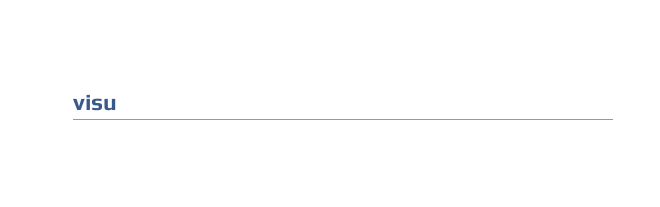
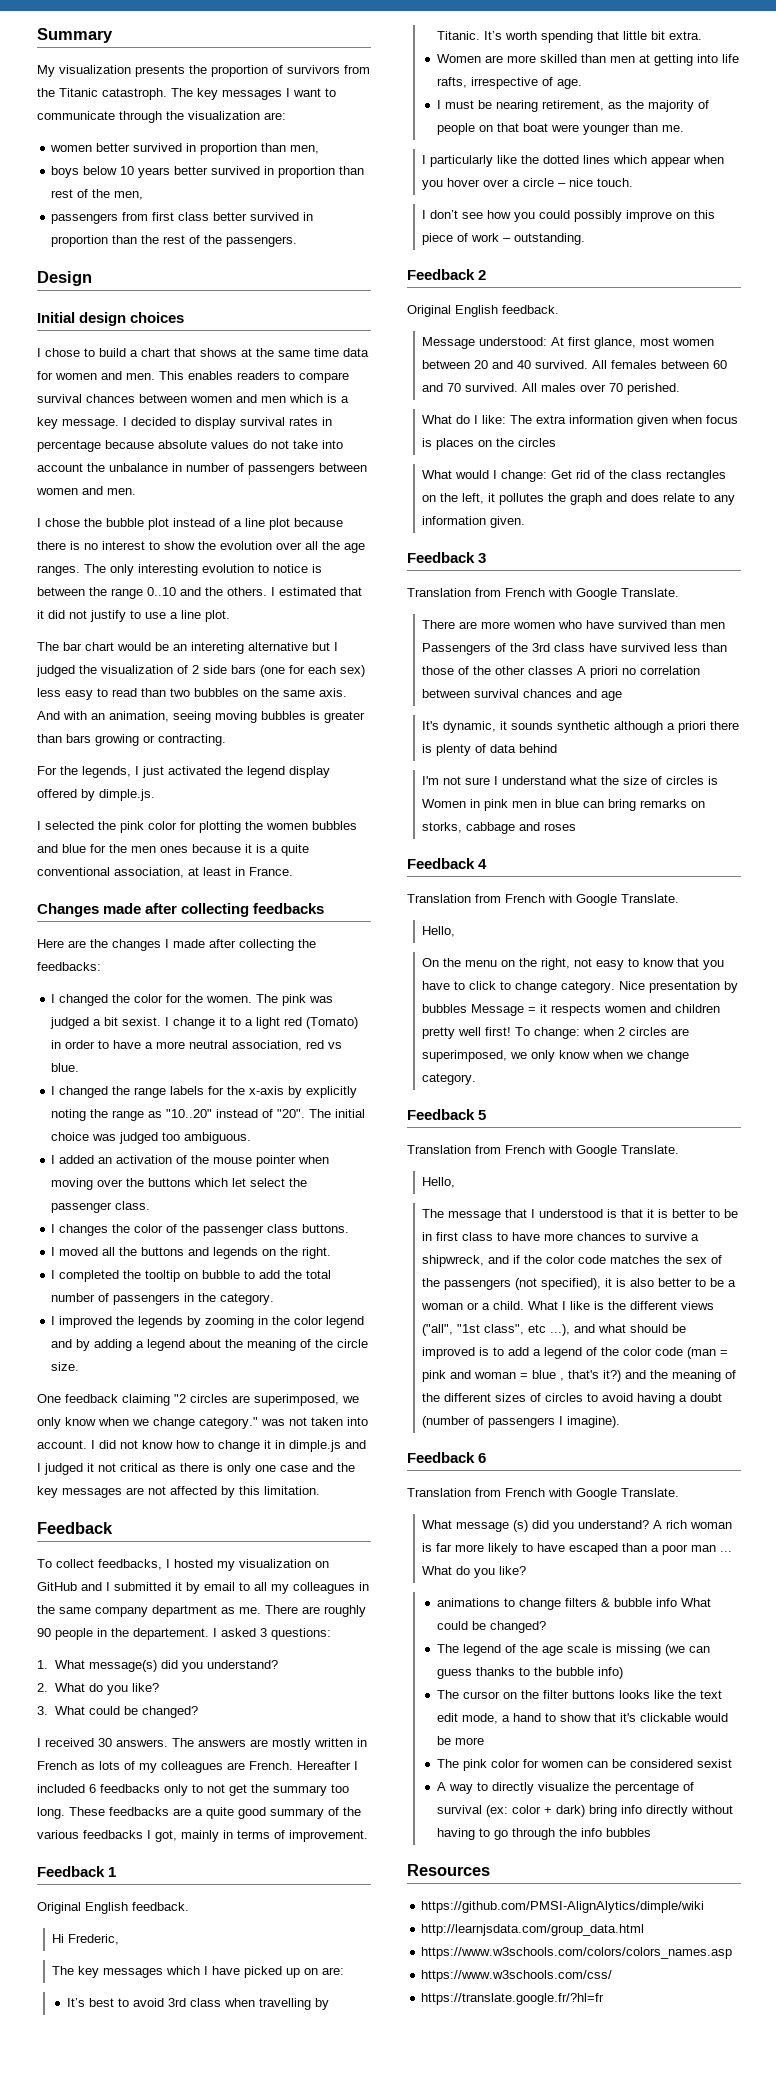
[73,94,117,111] visu -> [37,28,113,43] [37,65,370,77] [37,88,336,100] [37,111,286,123] [50,143,320,155] [51,166,365,178] [51,189,144,200] [51,212,314,224] [51,235,298,247] [37,271,92,286] [37,312,185,326] [37,348,369,357] [37,371,349,383] [37,394,349,403] [37,417,332,429] [37,440,343,452] [37,463,367,475] [36,486,136,495] [37,518,343,530] [37,541,365,553] [37,564,322,576] [37,587,362,599] [37,610,230,622] [37,642,338,654] [36,665,365,677] [37,688,347,700] [37,711,365,723] [37,734,226,746] [37,766,330,778] [37,789,155,801] [37,821,357,833] [37,844,309,856] [37,867,293,878] [37,903,325,917] [37,939,316,951] [37,962,101,971] [51,994,334,1006] [50,1017,359,1029] [51,1040,343,1051] [51,1063,80,1072] [51,1086,358,1098] [51,1109,366,1121] [51,1132,252,1144] [51,1155,330,1167] [51,1178,308,1190] [51,1201,151,1213] [51,1224,350,1236] [51,1247,332,1259] [51,1270,332,1282] [51,1293,275,1305] [51,1316,365,1328] [51,1339,369,1351] [51,1362,80,1371] [37,1394,359,1406] [37,1417,368,1429] [37,1440,366,1452] [37,1463,355,1475] [37,1486,320,1498] [37,1522,113,1534] [37,1559,329,1571] [37,1582,369,1594] [37,1605,366,1617] [37,1628,331,1640] [37,1660,278,1672] [37,1683,159,1695] [37,1706,198,1718] [37,1738,367,1750] [37,1761,358,1773] [37,1784,349,1796] [37,1807,361,1819] [37,1830,368,1842] [37,1866,117,1877] [37,1902,189,1914] [52,1934,120,1945] [52,1966,345,1978] [66,1998,329,2010] [436,31,702,43] [436,54,739,66] [436,77,582,89] [436,100,709,112] [436,123,684,135] [422,155,725,167] [422,178,634,190] [422,210,716,222] [422,233,586,245] [407,269,487,280] [407,305,559,317] [422,337,715,349] [422,360,728,369] [422,383,681,395] [422,415,739,427] [422,438,557,450] [422,470,727,482] [422,493,736,505] [422,516,526,528] [407,552,487,563] [407,588,679,600] [422,620,726,629] [422,643,728,655] [422,666,701,678] [422,689,623,701] [422,721,740,733] [422,744,558,756] [422,776,719,785] [422,799,706,811] [422,822,577,834] [407,858,488,869] [407,894,679,906] [422,926,456,937] [422,958,725,970] [422,981,739,993] [422,1004,721,1016] [422,1027,690,1039] [422,1050,690,1062] [422,1073,477,1085] [407,1109,487,1120] [407,1145,679,1157] [422,1177,456,1188] [422,1209,739,1221] [422,1232,700,1241] [422,1255,723,1267] [422,1278,737,1290] [421,1301,715,1310] [422,1324,687,1336] [422,1347,729,1359] [422,1370,737,1382] [422,1393,723,1405] [422,1416,621,1428] [407,1452,487,1463] [407,1488,679,1500] [422,1520,733,1532] [422,1543,733,1555] [422,1566,527,1578] [436,1598,711,1610] [436,1621,546,1633] [436,1644,710,1656] [436,1667,623,1679] [436,1690,722,1699] [436,1713,728,1724] [436,1736,484,1745] [436,1759,732,1771] [436,1782,694,1794] [436,1805,733,1817] [436,1828,651,1840] [407,1864,490,1876] [421,1901,705,1913] [421,1924,645,1936] [421,1947,733,1959] [421,1970,613,1982] [421,1993,605,2005] Summary // My visualization presents the proportion of survivors from the Titanic catastroph. The key messages I want to communicate through the visualization are: // women better survived in proportion than men, // boys below 10 years better survived in proportion than rest of the men, // passengers from first class better survived in proportion than the rest of the passengers. // Design // Initial design choices // I chose to build a chart that shows at the same time data for women and men. This enables readers to compare survival chances between women and men which is a key message. I decided to display survival rates in percentage because absolute values do not take into account the unbalance in number of passengers between women and men. // I chose the bubble plot instead of a line plot because there is no interest to show the evolution over all the age ranges. The only interesting evolution to notice is between the range 0..10 and the others. I estimated that it did not justify to use a line plot. // The bar chart would be an intereting alternative but I judged the visualization of 2 side bars (one for each sex) less easy to read than two bubbles on the same axis. And with an animation, seeing moving bubbles is greater than bars growing or contracting. // For the legends, I just activated the legend display offered by dimple.js. // I selected the pink color for plotting the women bubbles and blue for the men ones because it is a quite conventional association, at least in France. // Changes made after collecting feedbacks // Here are the changes I made after collecting the feedbacks: // I changed the color for the women. The pink was judged a bit sexist. I change it to a light red (Tomato) in order to have a more neutral association, red vs blue. // I changed the range labels for the x-axis by explicitly noting the range as "10..20" instead of "20". The initial choice was judged too ambiguous. // I added an activation of the mouse pointer when moving over the buttons which let select the passenger class. // I changes the color of the passenger class buttons. // I moved all the buttons and legends on the right. // I completed the tooltip on bubble to add the total number of passengers in the category. // I improved the legends by zooming in the color legend and by adding a legend about the meaning of the circle size. // One feedback claiming "2 circles are superimposed, we only know when we change category." was not taken into account. I did not know how to change it in dimple.js and I judged it not critical as there is only one case and the key messages are not affected by this limitation. // Feedback // To collect feedbacks, I hosted my visualization on GitHub and I submitted it by email to all my colleagues in the same company department as me. There are roughly 90 people in the departement. I asked 3 questions: // 1. What message(s) did you understand? // 2. What do you like? // 3. What could be changed? // I received 30 answers. The answers are mostly written in French as lots of my colleagues are French. Hereafter I included 6 feedbacks only to not get the summary too long. These feedbacks are a quite good summary of the various feedbacks I got, mainly in terms of improvement. // Feedback 1 // Original English feedback. // Hi Frederic, // The key messages which I have picked up on are: // It’s best to avoid 3rd class when travelling by Titanic. It’s worth spending that little bit extra. // Women are more skilled than men at getting into life rafts, irrespective of age. // I must be nearing retirement, as the majority of people on that boat were younger than me. // I particularly like the dotted lines which appear when you hover over a circle – nice touch. // I don’t see how you could possibly improve on this piece of work – outstanding. // Feedback 2 // Original English feedback. // Message understood: At first glance, most women between 20 and 40 survived. All females between 60 and 70 survived. All males over 70 perished. // What do I like: The extra information given when focus is places on the circles // What would I change: Get rid of the class rectangles on the left, it pollutes the graph and does relate to any information given. // Feedback 3 // Translation from French with Google Translate. // There are more women who have survived than men Passengers of the 3rd class have survived less than those of the other classes A priori no correlation between survival chances and age // It's dynamic, it sounds synthetic although a priori there is plenty of data behind // I'm not sure I understand what the size of circles is Women in pink men in blue can bring remarks on storks, cabbage and roses // Feedback 4 // Translation from French with Google Translate. // Hello, // On the menu on the right, not easy to know that you have to click to change category. Nice presentation by bubbles Message = it respects women and children pretty well first! To change: when 2 circles are superimposed, we only know when we change category. // Feedback 5 // Translation from French with Google Translate. // Hello, // The message that I understood is that it is better to be in first class to have more chances to survive a shipwreck, and if the color code matches the sex of the passengers (not specified), it is also better to be a woman or a child. What I like is the different views ("all", "1st class", etc ...), and what should be improved is to add a legend of the color code (man = pink and woman = blue , that's it?) and the meaning of the different sizes of circles to avoid having a doubt (number of passengers I imagine). // Feedback 6 // Translation from French with Google Translate. // What message (s) did you understand? A rich woman is far more likely to have escaped than a poor man ... What do you like? // animations to change filters & bubble info What could be changed? // The legend of the age scale is missing (we can guess thanks to the bubble info) // The cursor on the filter buttons looks like the text edit mode, a hand to show that it's clickable would be more // The pink color for women can be considered sexist // A way to directly visualize the percentage of survival (ex: color + dark) bring info directly without having to go through the info bubbles // Resources // https://github.com/PMSI-AlignAlytics/dimple/wiki // http://learnjsdata.com/group_data.html // https://www.w3schools.com/colors/colors_names.asp // https://www.w3schools.com/css/ // https://translate.google.fr/?hl=fr

